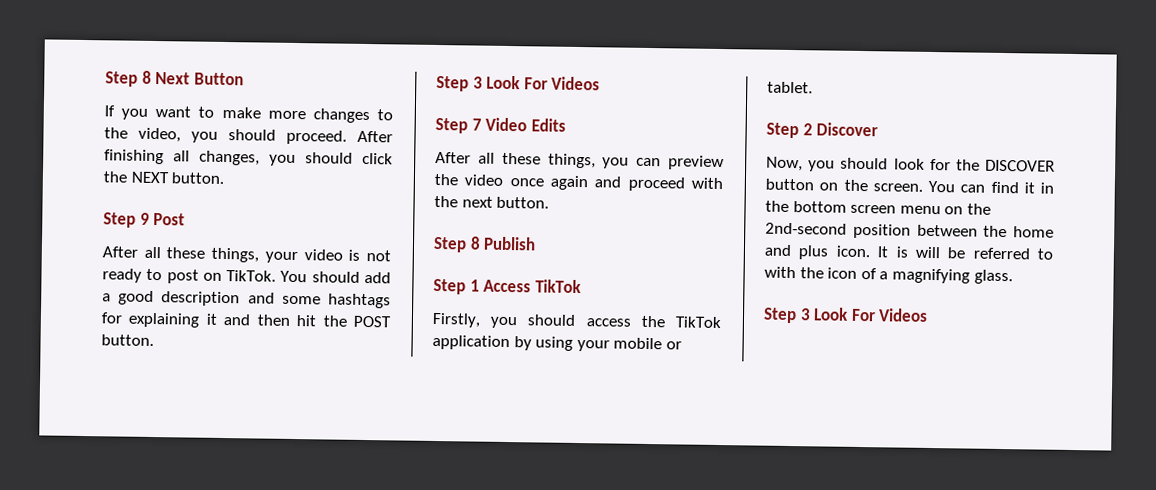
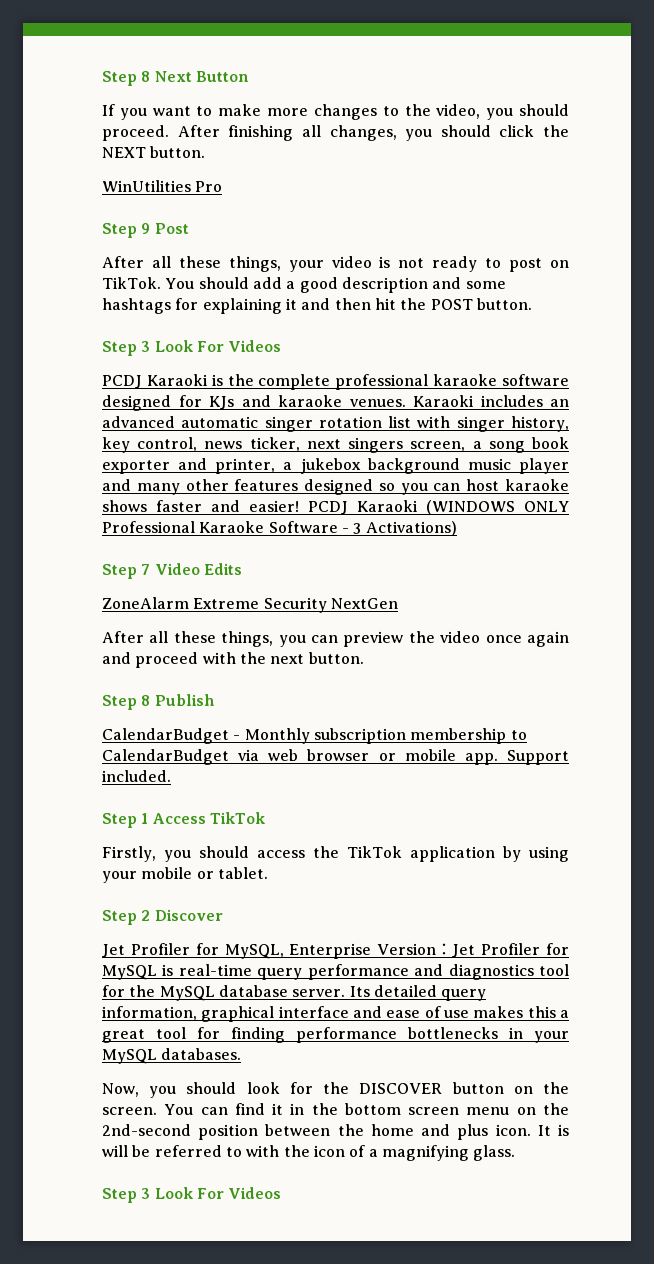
(225, 178) none -> [102,180,223,192] // WinUtilities Pro
(601, 83) none -> [102,374,570,390] [102,395,569,411] [102,416,569,432] [102,437,569,453] [102,458,569,474] [102,479,569,495] [102,500,570,515] [102,521,457,536] // PCDJ Karaoki is the complete professional karaoke software designed for KJs and karaoke venues. Karaoki includes an advanced automatic singer rotation list with singer history, key control, news ticker, next singers screen, a song book exporter and printer, a jukebox background music player and many other features designed so you can host karaoke shows faster and easier! PCDJ Karaoki (WINDOWS ONLY Professional Karaoke Software - 3 Activations)
(566, 125) none -> [102,597,398,613] // ZoneAlarm Extreme Security NextGen
(537, 243) none -> [102,728,527,744] [102,749,570,765] [102,770,171,782] // CalendarBudget - Monthly subscription membership to CalendarBudget via web browser or mobile app. Support included.
(879, 129) none -> [102,943,569,959] [102,964,569,980] [102,985,487,1001] [102,1006,569,1022] [102,1027,569,1043] [102,1048,242,1064] // Jet Profiler for MySQL, Enterprise Version：Jet Profiler for MySQL is real-time query performance and diagnostics tool for the MySQL database server. Its detailed query information, graphical interface and ease of use makes this a great tool for finding performance bottlenecks in your MySQL databases.

